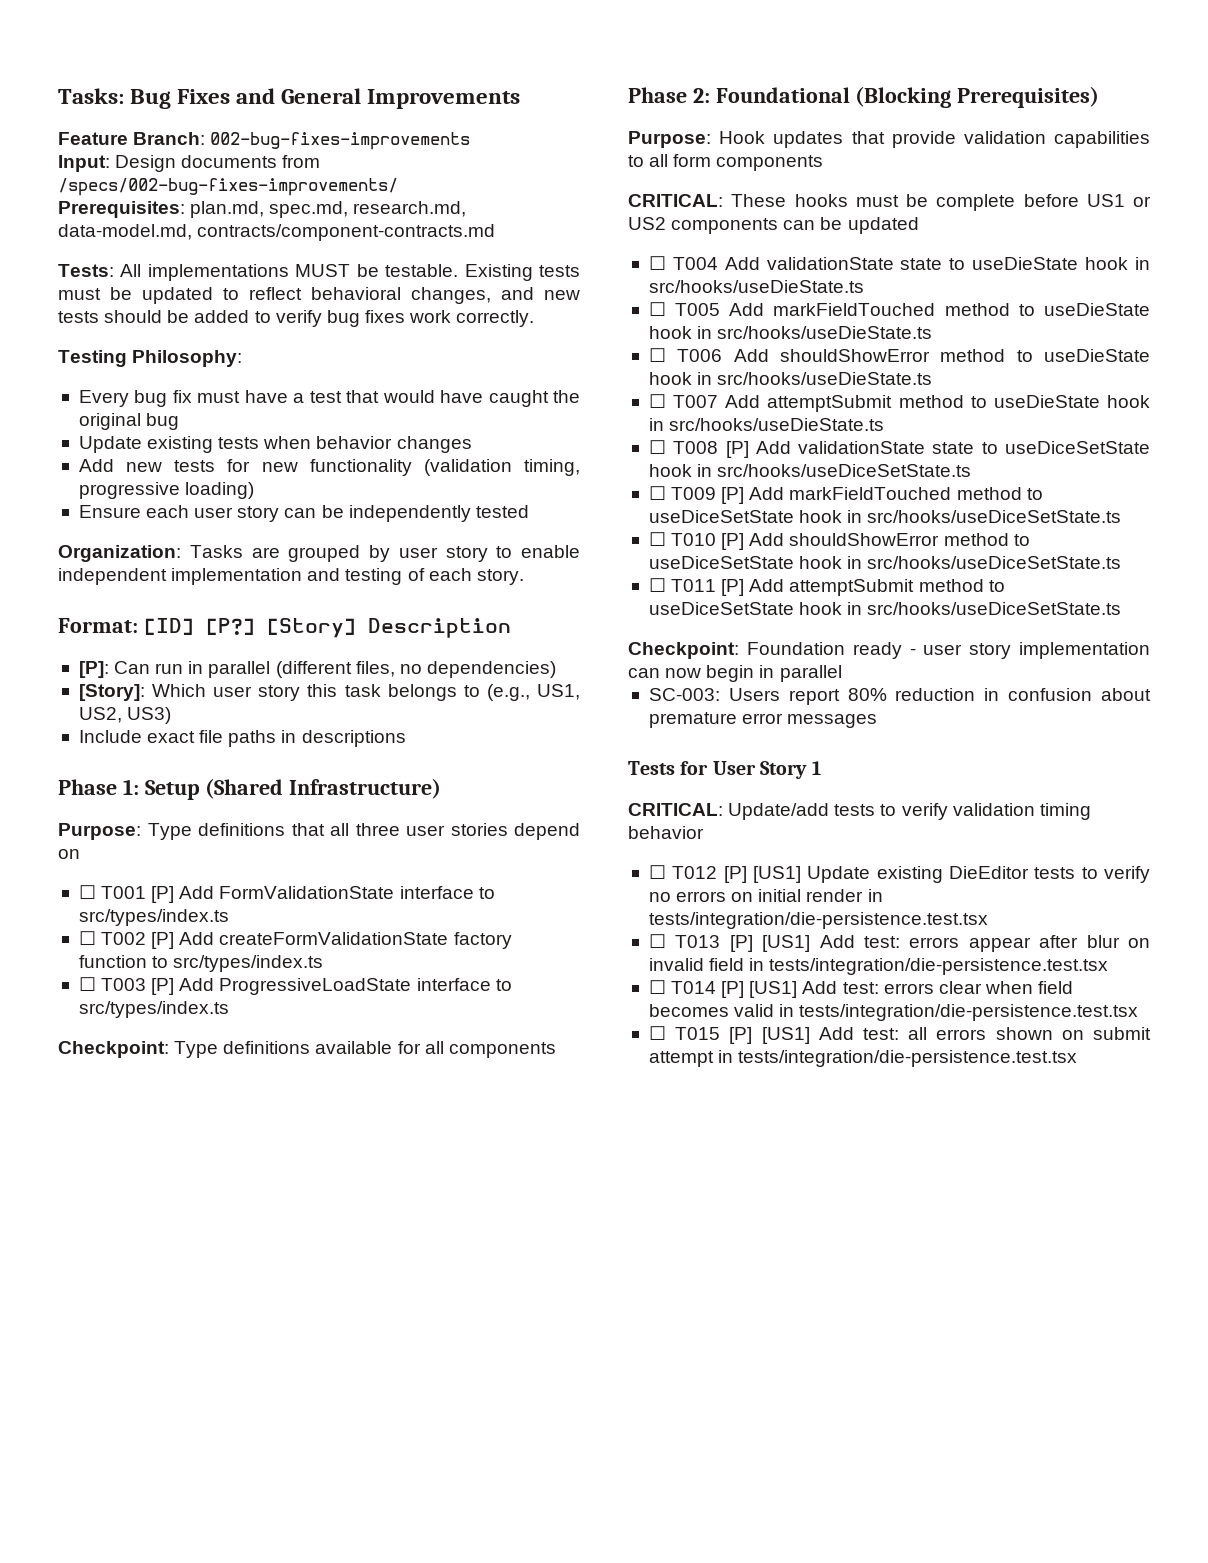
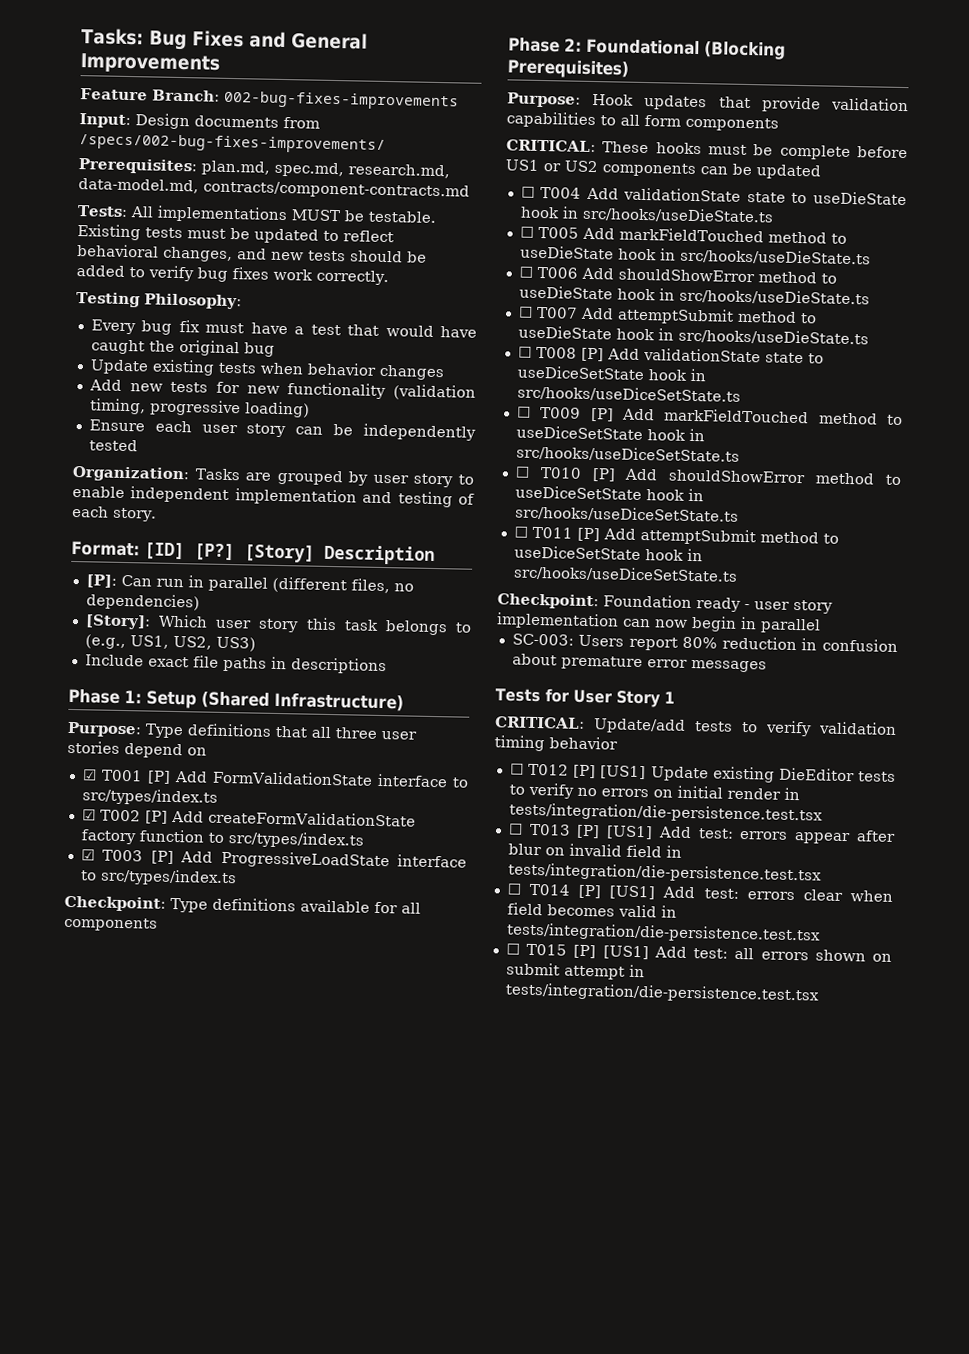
[78,885,96,899] ☐ -> [81,769,97,781] ☑
[78,931,96,945] ☐ -> [81,809,96,821] ☑
[78,977,96,991] ☐ -> [80,849,95,861] ☑

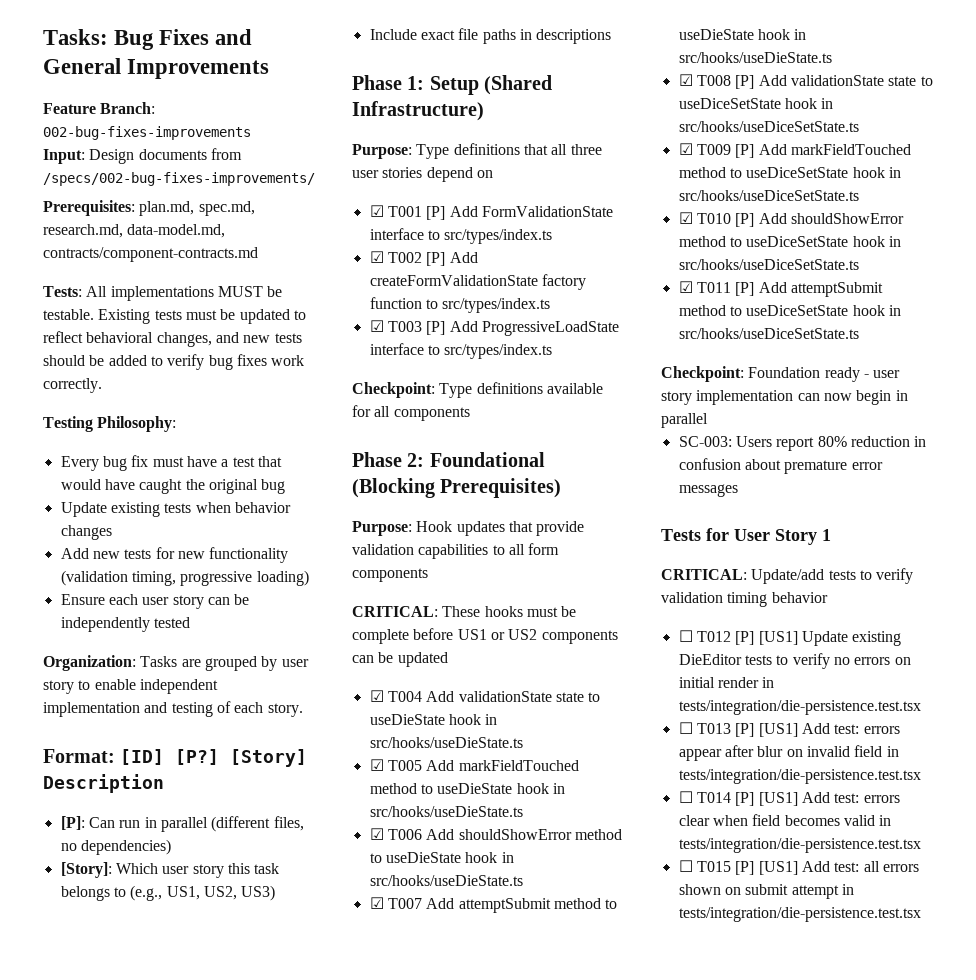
[520,186,535,198] ☐ -> [369,690,384,702] ☑
[519,226,534,238] ☐ -> [369,759,384,771] ☑
[518,266,533,278] ☐ -> [369,828,384,840] ☑
[517,306,533,318] ☐ -> [369,897,384,909] ☑
[517,346,532,358] ☐ -> [678,74,693,86] ☑
[516,406,531,418] ☐ -> [678,143,693,155] ☑
[514,466,530,478] ☐ -> [678,212,693,224] ☑
[513,526,528,538] ☐ -> [678,281,693,293] ☑

